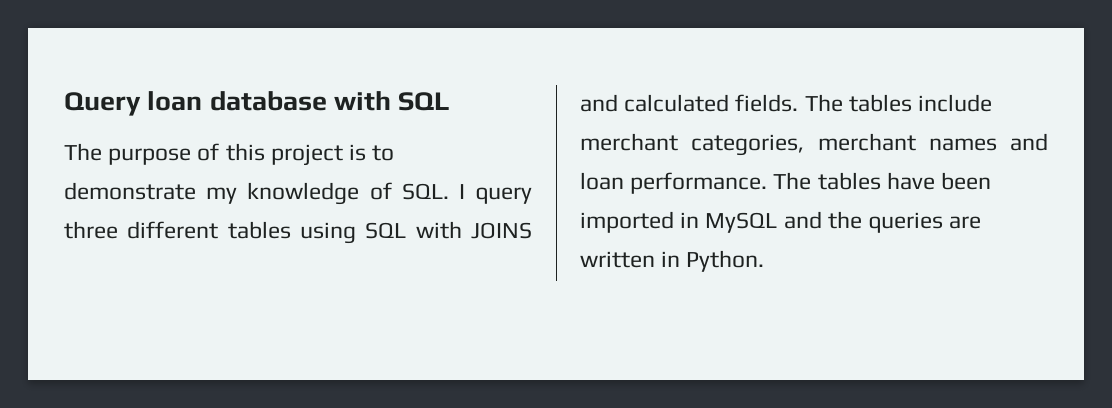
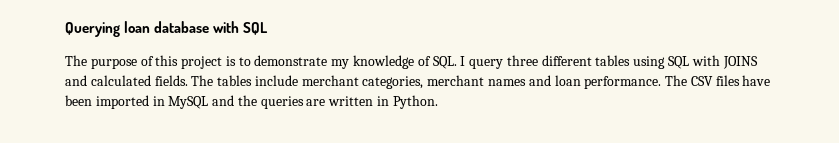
[64,92,141,116] Query -> [65,22,120,37] Querying
[817,172,881,190] tables -> [690,75,740,86] CSV files

